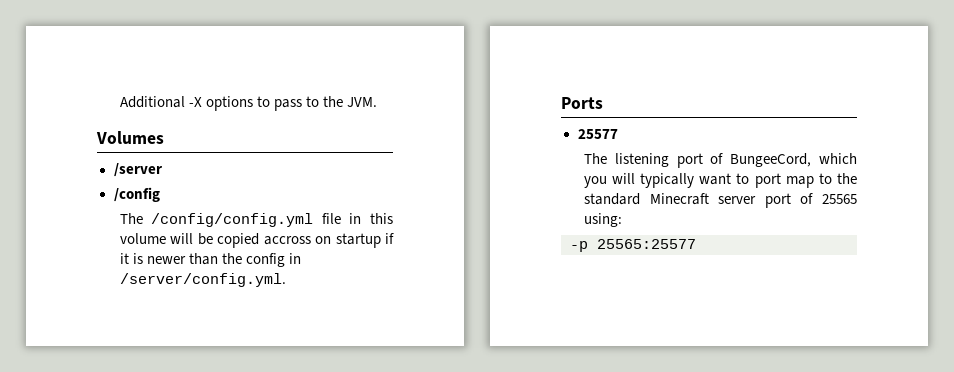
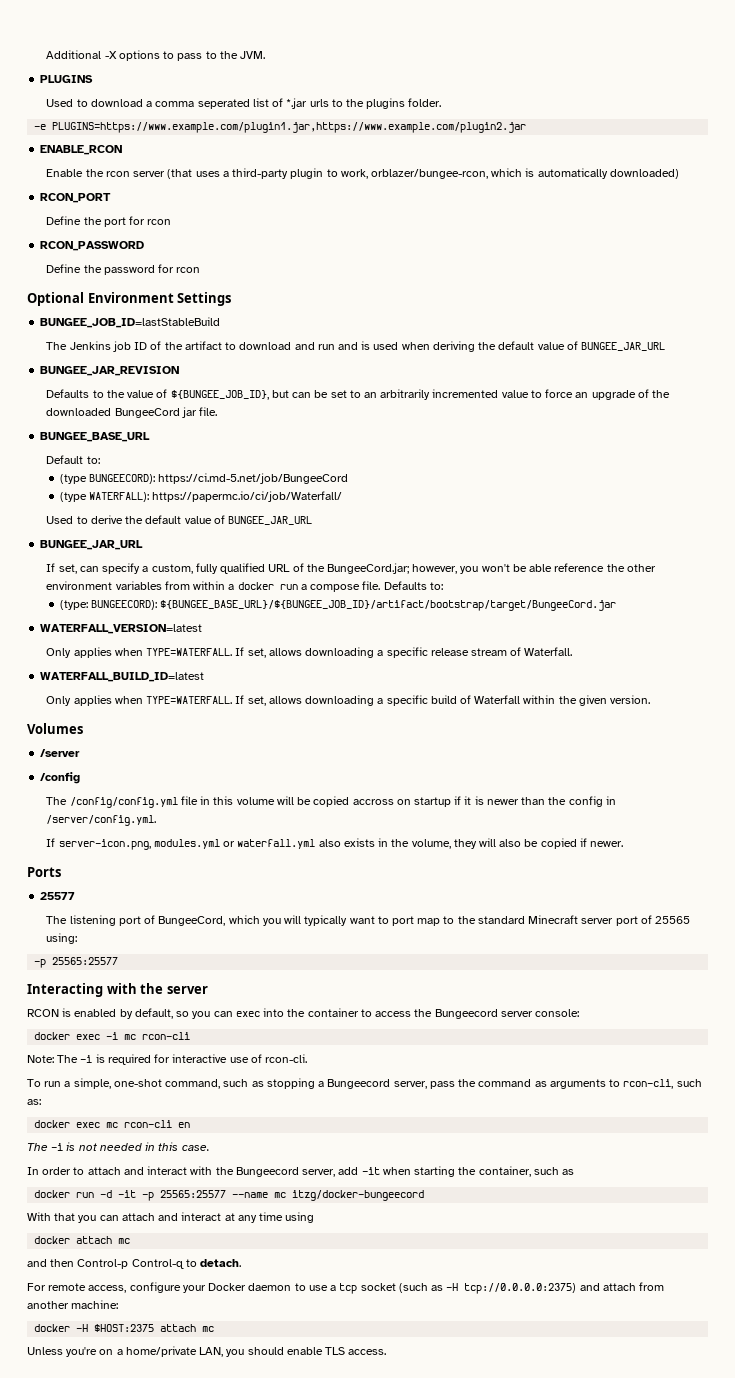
(378, 102) none -> [40,75,94,83] [46,98,442,109] [34,122,527,133] [40,145,123,155] [46,168,679,179] [40,193,112,203] [46,216,172,227] [40,241,145,251] [46,264,201,275] [27,292,232,306] [40,317,221,328] [46,341,666,352] [40,366,180,376] [46,389,671,400] [46,407,218,418] [40,432,151,442] [46,455,100,464] [59,473,349,484] [59,491,343,502] [46,515,313,525] [40,540,144,550] [46,563,656,574] [46,581,443,592] [59,600,617,611] [40,624,203,634] [46,647,573,658] [40,672,205,682] [46,695,651,706] // PLUGINS // Used to download a comma seperated list of *.jar urls to the plugins folder. // -e PLUGINS=https://www.example.com/plugin1.jar,https://www.example.com/plugin2.jar // ENABLE_RCON // Enable the rcon server (that uses a third-party plugin to work, orblazer/bungee-rcon, which is automatically downloaded) // RCON_PORT // Define the port for rcon // RCON_PASSWORD // Define the password for rcon // Optional Environment Settings // BUNGEE_JOB_ID=lastStableBuild // The Jenkins job ID of the artifact to download and run and is used when deriving the default value of BUNGEE_JAR_URL // BUNGEE_JAR_REVISION // Defaults to the value of ${BUNGEE_JOB_ID}, but can be set to an arbitrarily incremented value to force an upgrade of the downloaded BungeeCord jar file. // BUNGEE_BASE_URL // Default to: // (type BUNGEECORD): https://ci.md-5.net/job/BungeeCord // (type WATERFALL): https://papermc.io/ci/job/Waterfall/ // Used to derive the default value of BUNGEE_JAR_URL // BUNGEE_JAR_URL // If set, can specify a custom, fully qualified URL of the BungeeCord.jar; however, you won't be able reference the other environment variables from within a docker run a compose file. Defaults to: // (type: BUNGEECORD): ${BUNGEE_BASE_URL}/${BUNGEE_JOB_ID}/artifact/bootstrap/target/BungeeCord.jar // WATERFALL_VERSION=latest // Only applies when TYPE=WATERFALL. If set, allows downloading a specific release stream of Waterfall. // WATERFALL_BUILD_ID=latest // Only applies when TYPE=WATERFALL. If set, allows downloading a specific build of Waterfall within the given version.
(286, 280) none -> [46,838,624,850] // If server-icon.png, modules.yml or waterfall.yml also exists in the volume, they will also be copied if newer.
(696, 244) none -> [27,983,208,997] [27,1008,580,1019] [34,1032,191,1040] [27,1054,308,1065] [27,1078,702,1089] [27,1099,41,1105] [34,1120,191,1128] [27,1142,210,1151] [27,1166,575,1177] [34,1190,425,1201] [27,1212,315,1223] [34,1236,131,1244] [27,1259,242,1269] [27,1282,665,1294] [27,1300,119,1309] [34,1324,215,1332] [27,1346,387,1357] // Interacting with the server // RCON is enabled by default, so you can exec into the container to access the Bungeecord server console: // docker exec -i mc rcon-cli // Note: The -i is required for interactive use of rcon-cli. // To run a simple, one-shot command, such as stopping a Bungeecord server, pass the command as arguments to rcon-cli, such as: // docker exec mc rcon-cli en // The -i is not needed in this case. // In order to attach and interact with the Bungeecord server, add -it when starting the container, such as // docker run -d -it -p 25565:25577 --name mc itzg/docker-bungeecord // With that you can attach and interact at any time using // docker attach mc // and then Control-p Control-q to detach. // For remote access, configure your Docker daemon to use a tcp socket (such as -H tcp://0.0.0.0:2375) and attach from another machine: // docker -H $HOST:2375 attach mc // Unless you're on a home/private LAN, you should enable TLS access.

